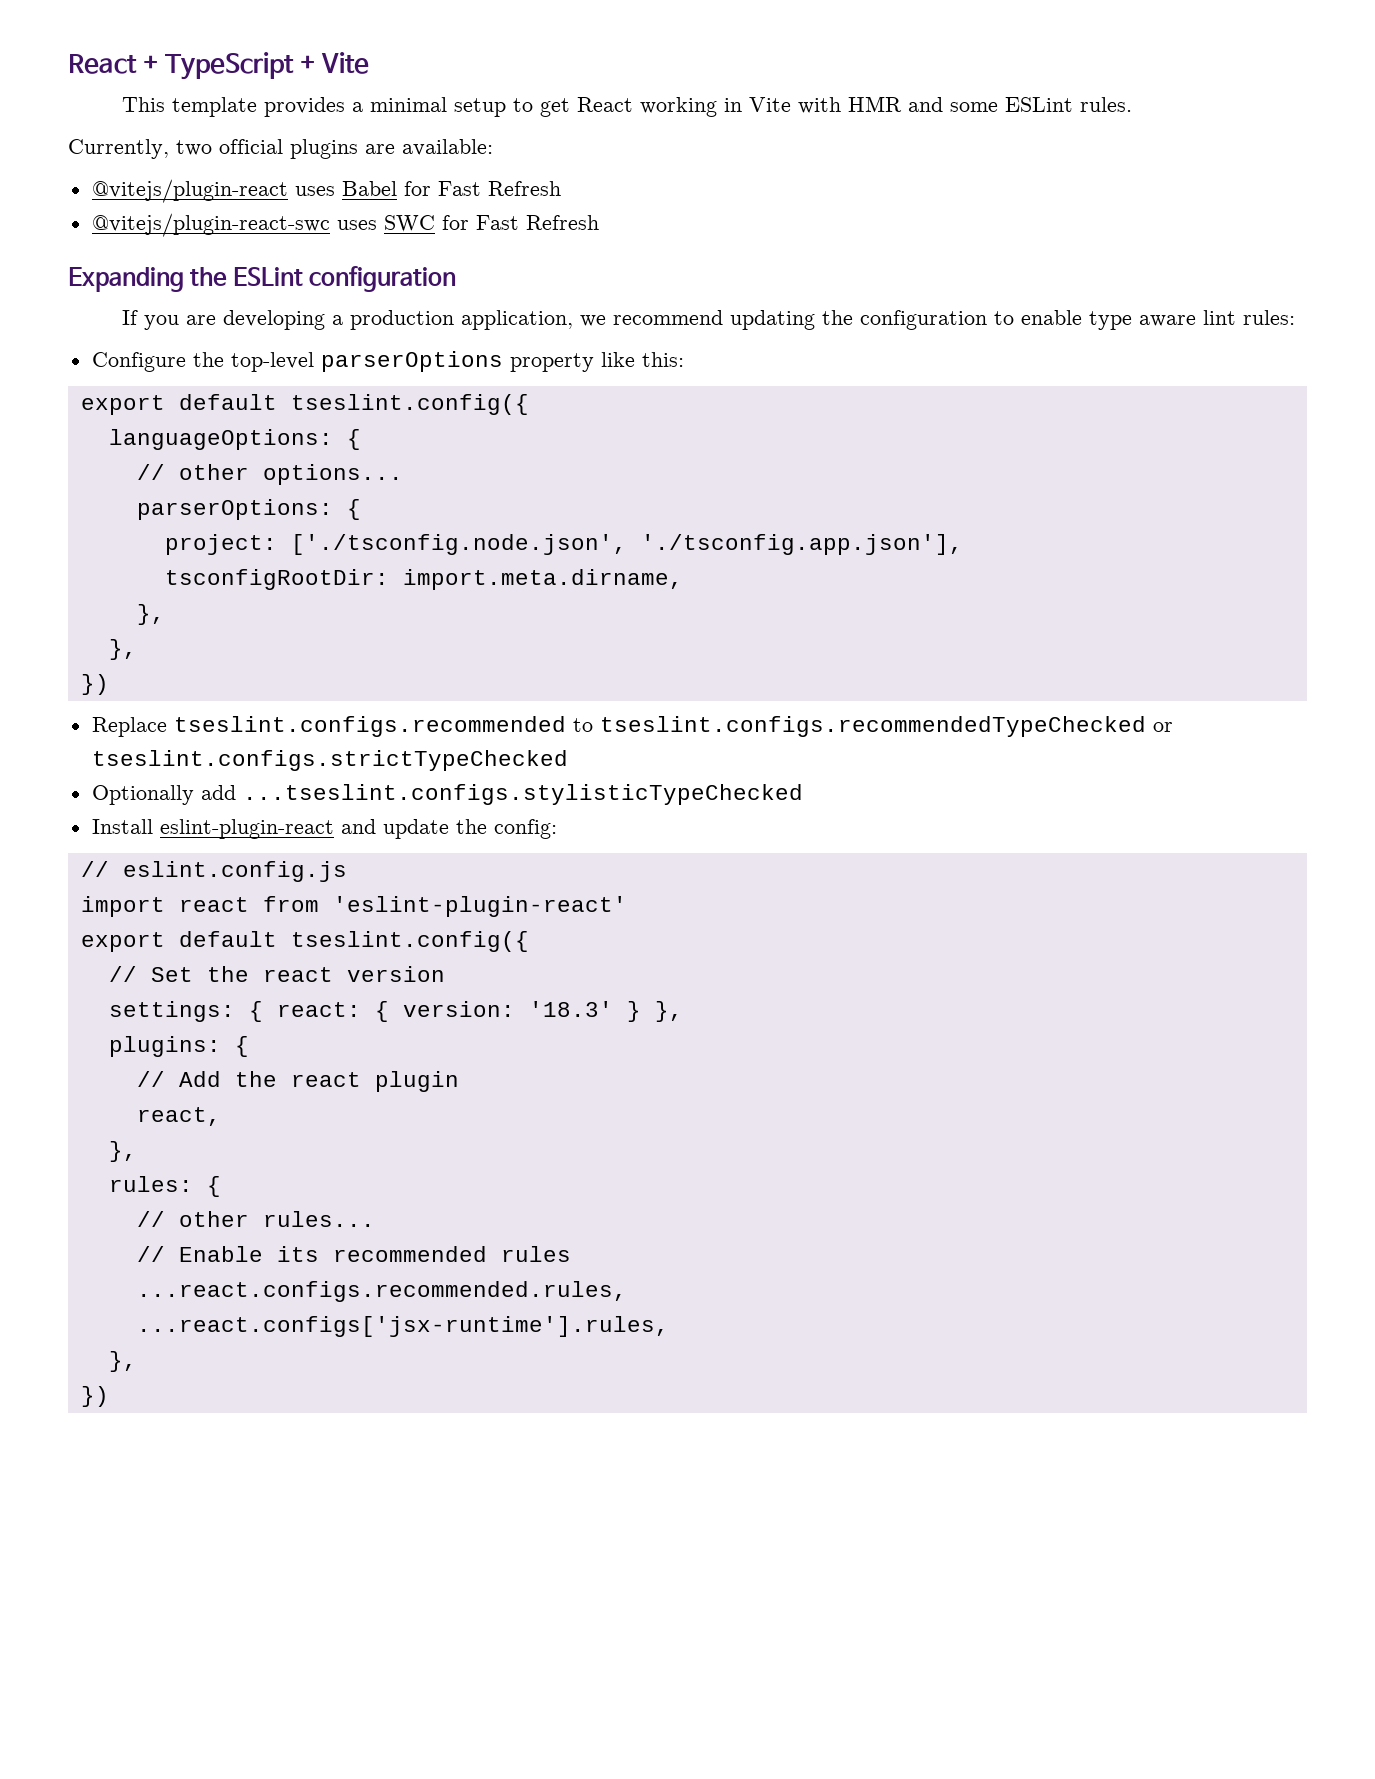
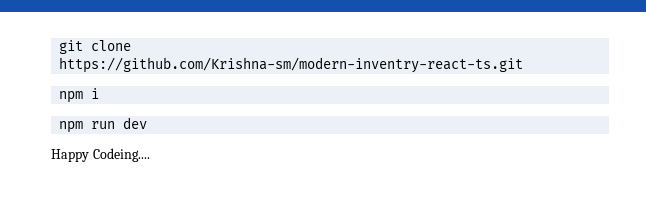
[68,52,370,80] [121,96,1132,117] [68,139,493,159] [91,179,561,203] [91,213,599,237] [68,266,457,292] [121,310,1295,330] [91,351,684,372] [80,394,529,415] [108,429,361,450] [136,464,403,485] [136,499,361,520] [164,534,963,555] [164,569,683,590] [136,604,165,625] [108,639,137,660] [80,674,109,695] [91,716,1173,737] [91,750,568,771] [91,784,803,805] [91,819,557,839] [80,861,347,882] [80,896,627,917] [80,931,529,952] [108,966,445,982] [108,1001,683,1022] [108,1036,249,1057] [136,1071,459,1092] [136,1107,221,1126] [108,1141,137,1162] [108,1176,221,1197] [136,1211,375,1227] [136,1246,571,1262] [136,1281,627,1302] [136,1316,669,1337] [108,1351,137,1372] [80,1386,109,1407] React + TypeScript + Vite // This template provides a minimal setup to get React working in Vite with HMR and some ESLint rules. // Currently, two official plugins are available: // @vitejs/plugin-react uses Babel for Fast Refresh // @vitejs/plugin-react-swc uses SWC for Fast Refresh // Expanding the ESLint configuration // If you are developing a production application, we recommend updating the configuration to enable type aware lint rules: // Configure the top-level parserOptions property like this: // export default tseslint.config({ // languageOptions: { // // other options... // parserOptions: { // project: ['./tsconfig.node.json', './tsconfig.app.json'], // tsconfigRootDir: import.meta.dirname, // }, // }, // }) // Replace tseslint.configs.recommended to tseslint.configs.recommendedTypeChecked or tseslint.configs.strictTypeChecked // Optionally add ...tseslint.configs.stylisticTypeChecked // Install eslint-plugin-react and update the config: // // eslint.config.js // import react from 'eslint-plugin-react' // export default tseslint.config({ // // Set the react version // settings: { react: { version: '18.3' } }, // plugins: { // // Add the react plugin // react, // }, // rules: { // // other rules... // // Enable its recommended rules // ...react.configs.recommended.rules, // ...react.configs['jsx-runtime'].rules, // }, // }) -> [59,40,132,54] [59,57,524,73] [59,88,100,103] [59,117,148,133] [51,148,150,162] git clone https://github.com/Krishna-sm/modern-inventry-react-ts.git // npm i // npm run dev // Happy Codeing....

